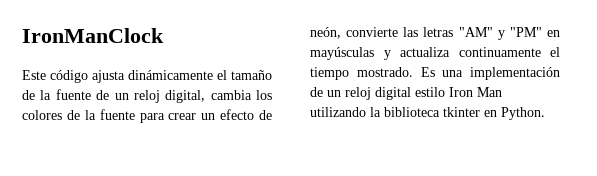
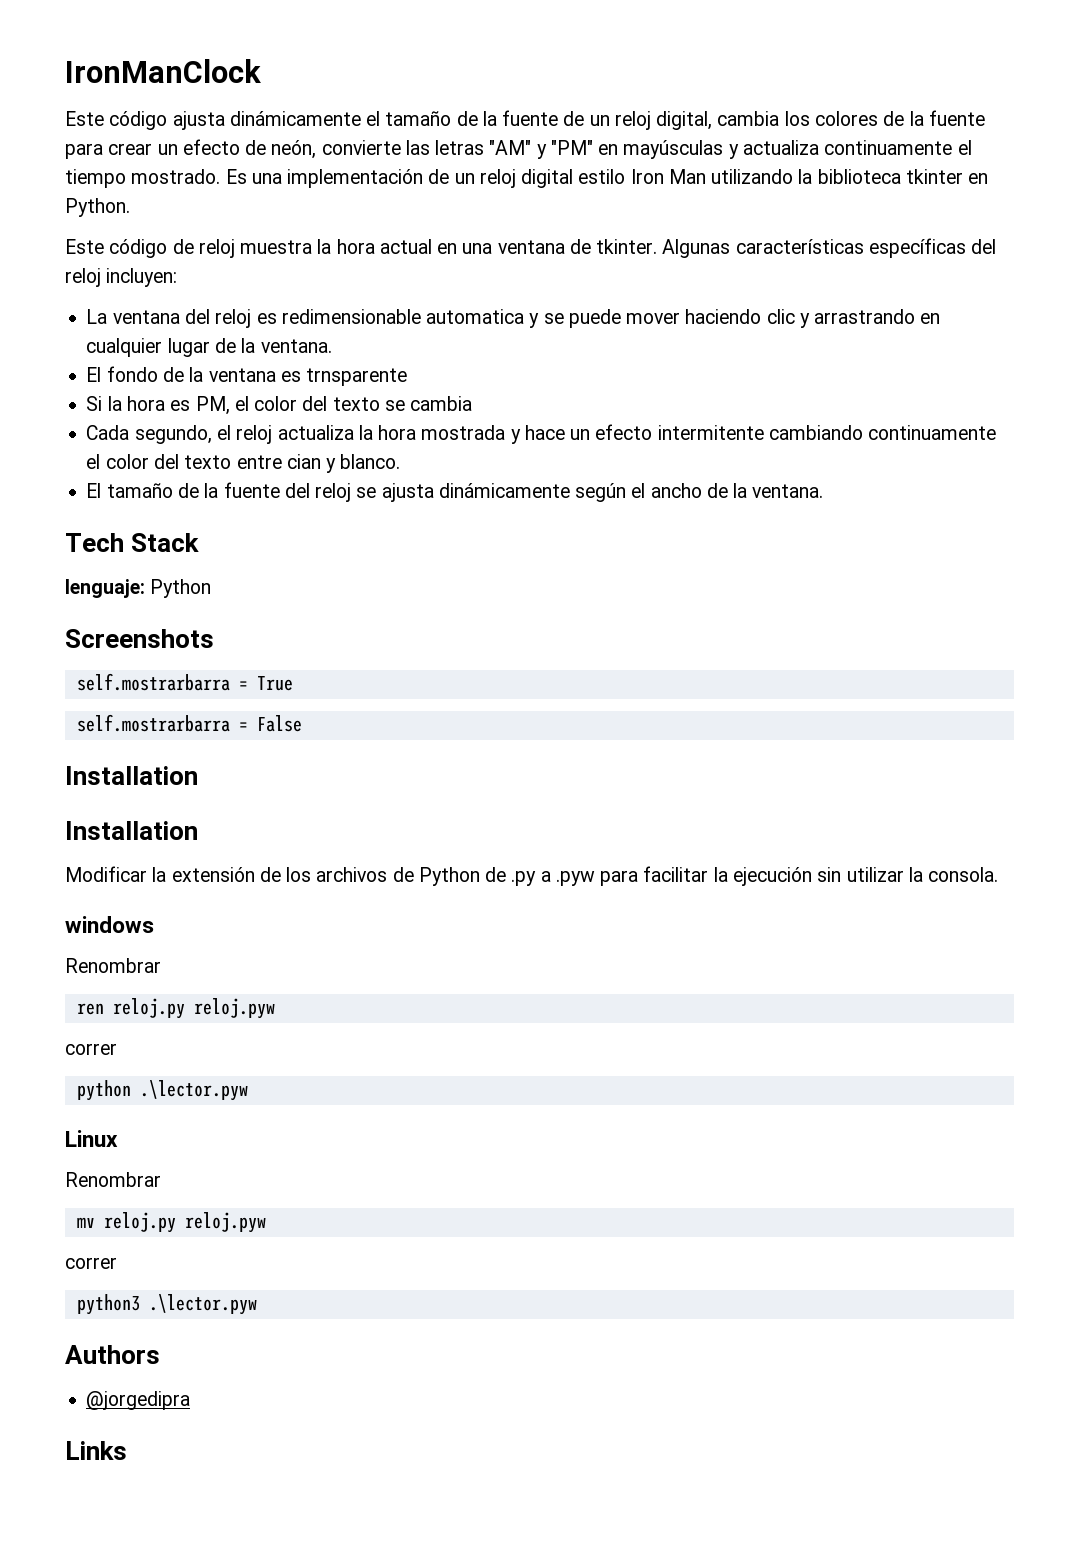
(545, 113) none -> [65,238,997,258] [65,268,178,287] [86,309,941,328] [86,338,332,357] [86,366,408,386] [86,396,473,415] [86,424,997,444] [86,454,401,473] [86,482,824,502] [65,533,200,552] [65,579,212,598] [65,629,214,648] [76,673,293,691] [76,714,302,732] [65,766,198,785] [65,821,198,840] [65,866,999,886] [65,916,154,933] [65,958,161,973] [76,998,275,1019] [65,1043,117,1055] [76,1080,248,1101] [65,1130,118,1147] [65,1172,161,1187] [76,1212,266,1233] [65,1257,117,1269] [76,1294,257,1315] [65,1345,160,1364] [86,1391,191,1410] [65,1441,127,1460] // Este código de reloj muestra la hora actual en una ventana de tkinter. Algunas características específicas del reloj incluyen: // La ventana del reloj es redimensionable automatica y se puede mover haciendo clic y arrastrando en cualquier lugar de la ventana. // El fondo de la ventana es trnsparente // Si la hora es PM, el color del texto se cambia // Cada segundo, el reloj actualiza la hora mostrada y hace un efecto intermitente cambiando continuamente el color del texto entre cian y blanco. // El tamaño de la fuente del reloj se ajusta dinámicamente según el ancho de la ventana. // Tech Stack // lenguaje: Python // Screenshots // self.mostrarbarra = True // self.mostrarbarra = False // Installation // Installation // Modificar la extensión de los archivos de Python de .py a .pyw para facilitar la ejecución sin utilizar la consola. // windows // Renombrar // ren reloj.py reloj.pyw // correr // python .\lector.pyw // Linux // Renombrar // mv reloj.py reloj.pyw // correr // python3 .\lector.pyw // Authors // @jorgedipra // Links

